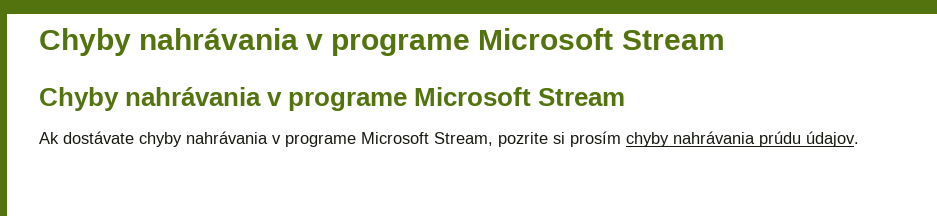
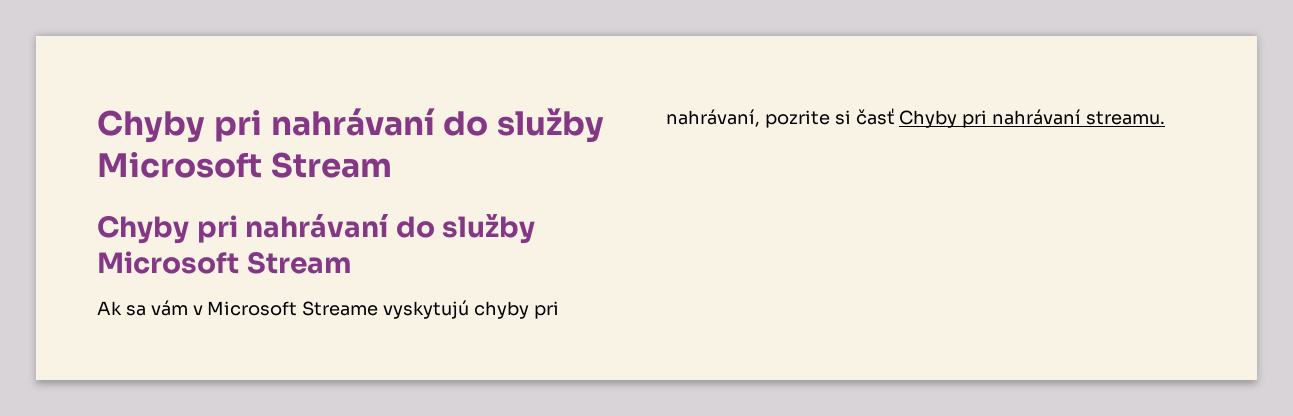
[39,28,471,56] Chyby nahrávania v programe -> [97,108,605,143] Chyby pri nahrávaní do služby
[125,87,408,111] nahrávania v programe -> [196,214,536,244] pri nahrávaní do služby
[63,131,859,147] dostávate chyby nahrávania v programe Microsoft Stream, pozrite si prosím chyby nahrávania prúdu údajov. -> [125,300,559,319] [666,108,1166,128] sa vám v Microsoft Streame vyskytujú chyby pri nahrávaní, pozrite si časť Chyby pri nahrávaní streamu.

